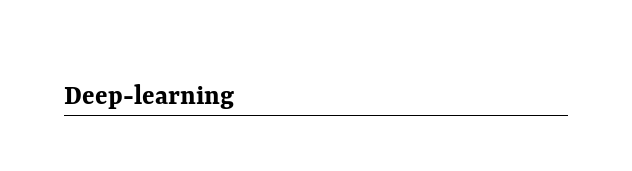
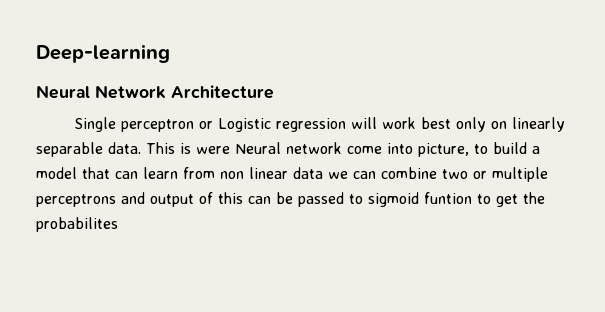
(234, 96) none -> [36,85,274,99] [74,117,566,132] [36,142,540,157] [36,167,548,182] [36,192,545,207] [36,217,118,232] // Neural Network Architecture // Single perceptron or Logistic regression will work best only on linearly separable data. This is were Neural network come into picture, to build a model that can learn from non linear data we can combine two or multiple perceptrons and output of this can be passed to sigmoid funtion to get the probabilites

